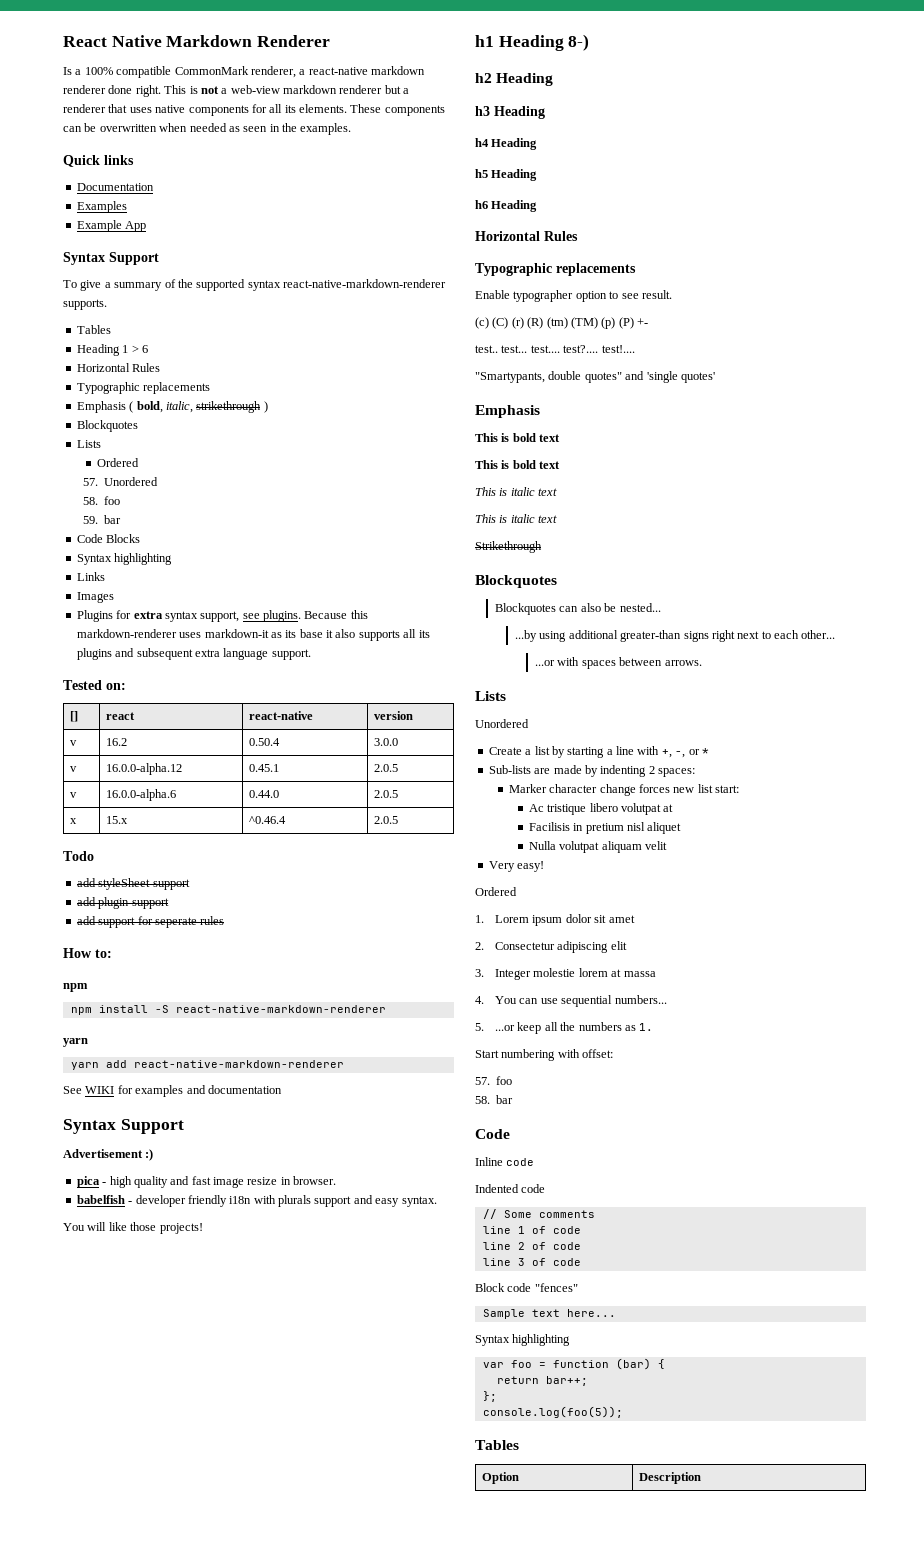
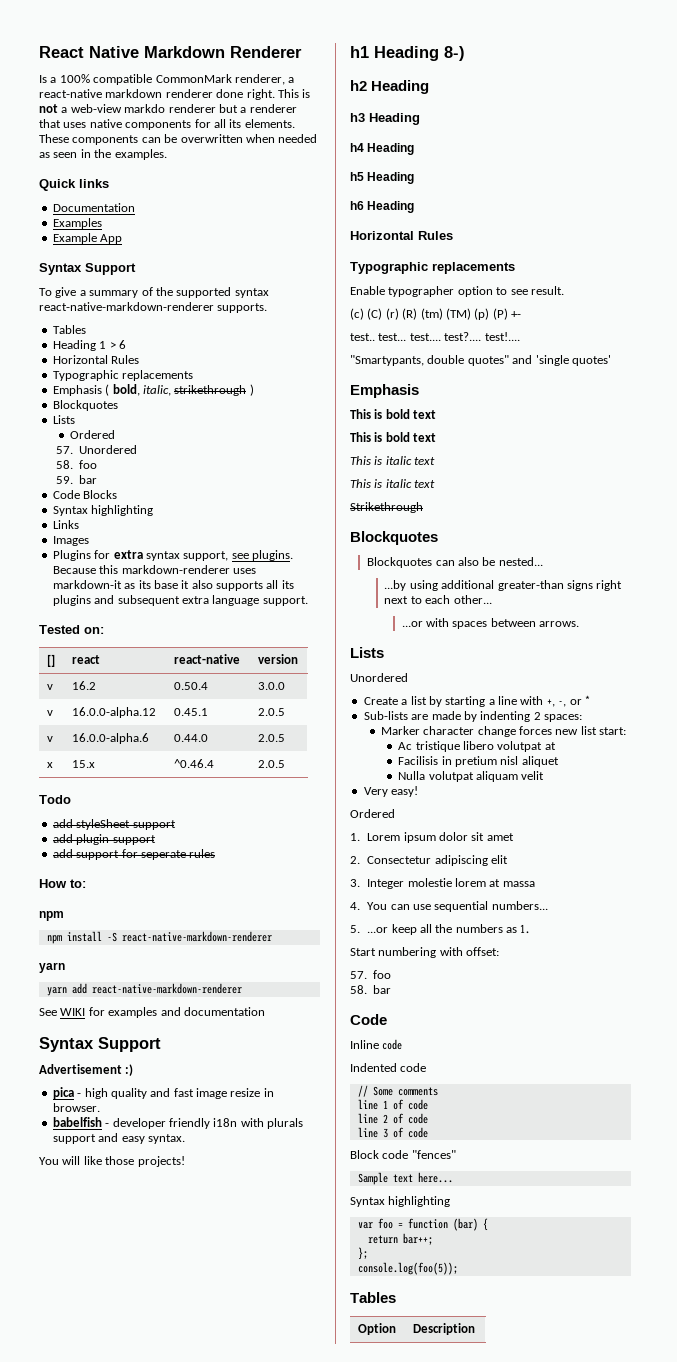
[283,85,337,94] markdown -> [124,104,166,113] markdo

